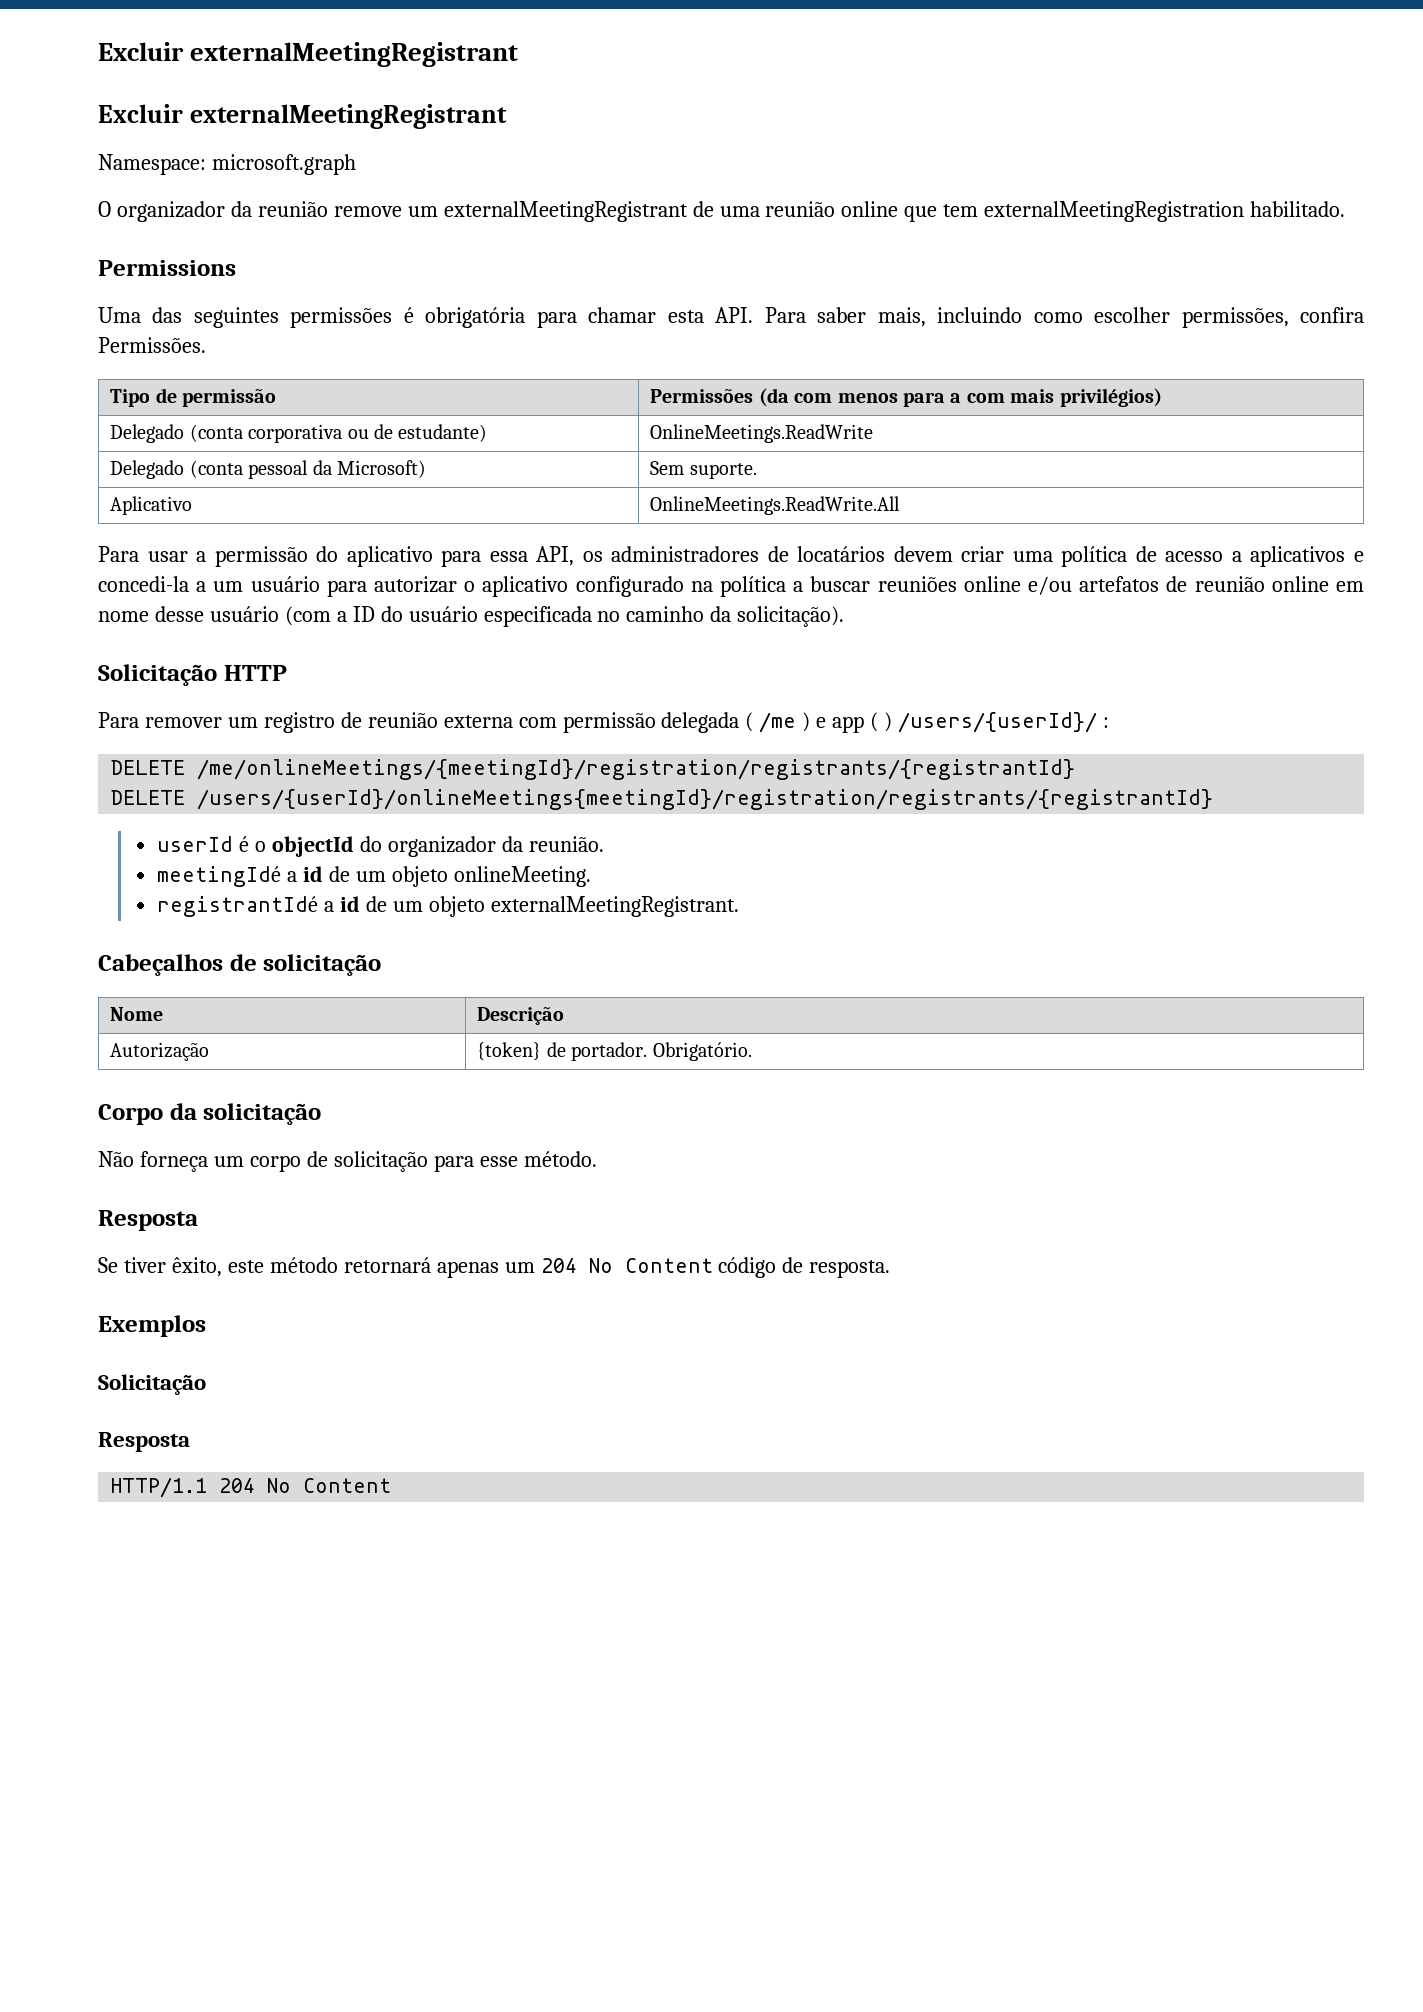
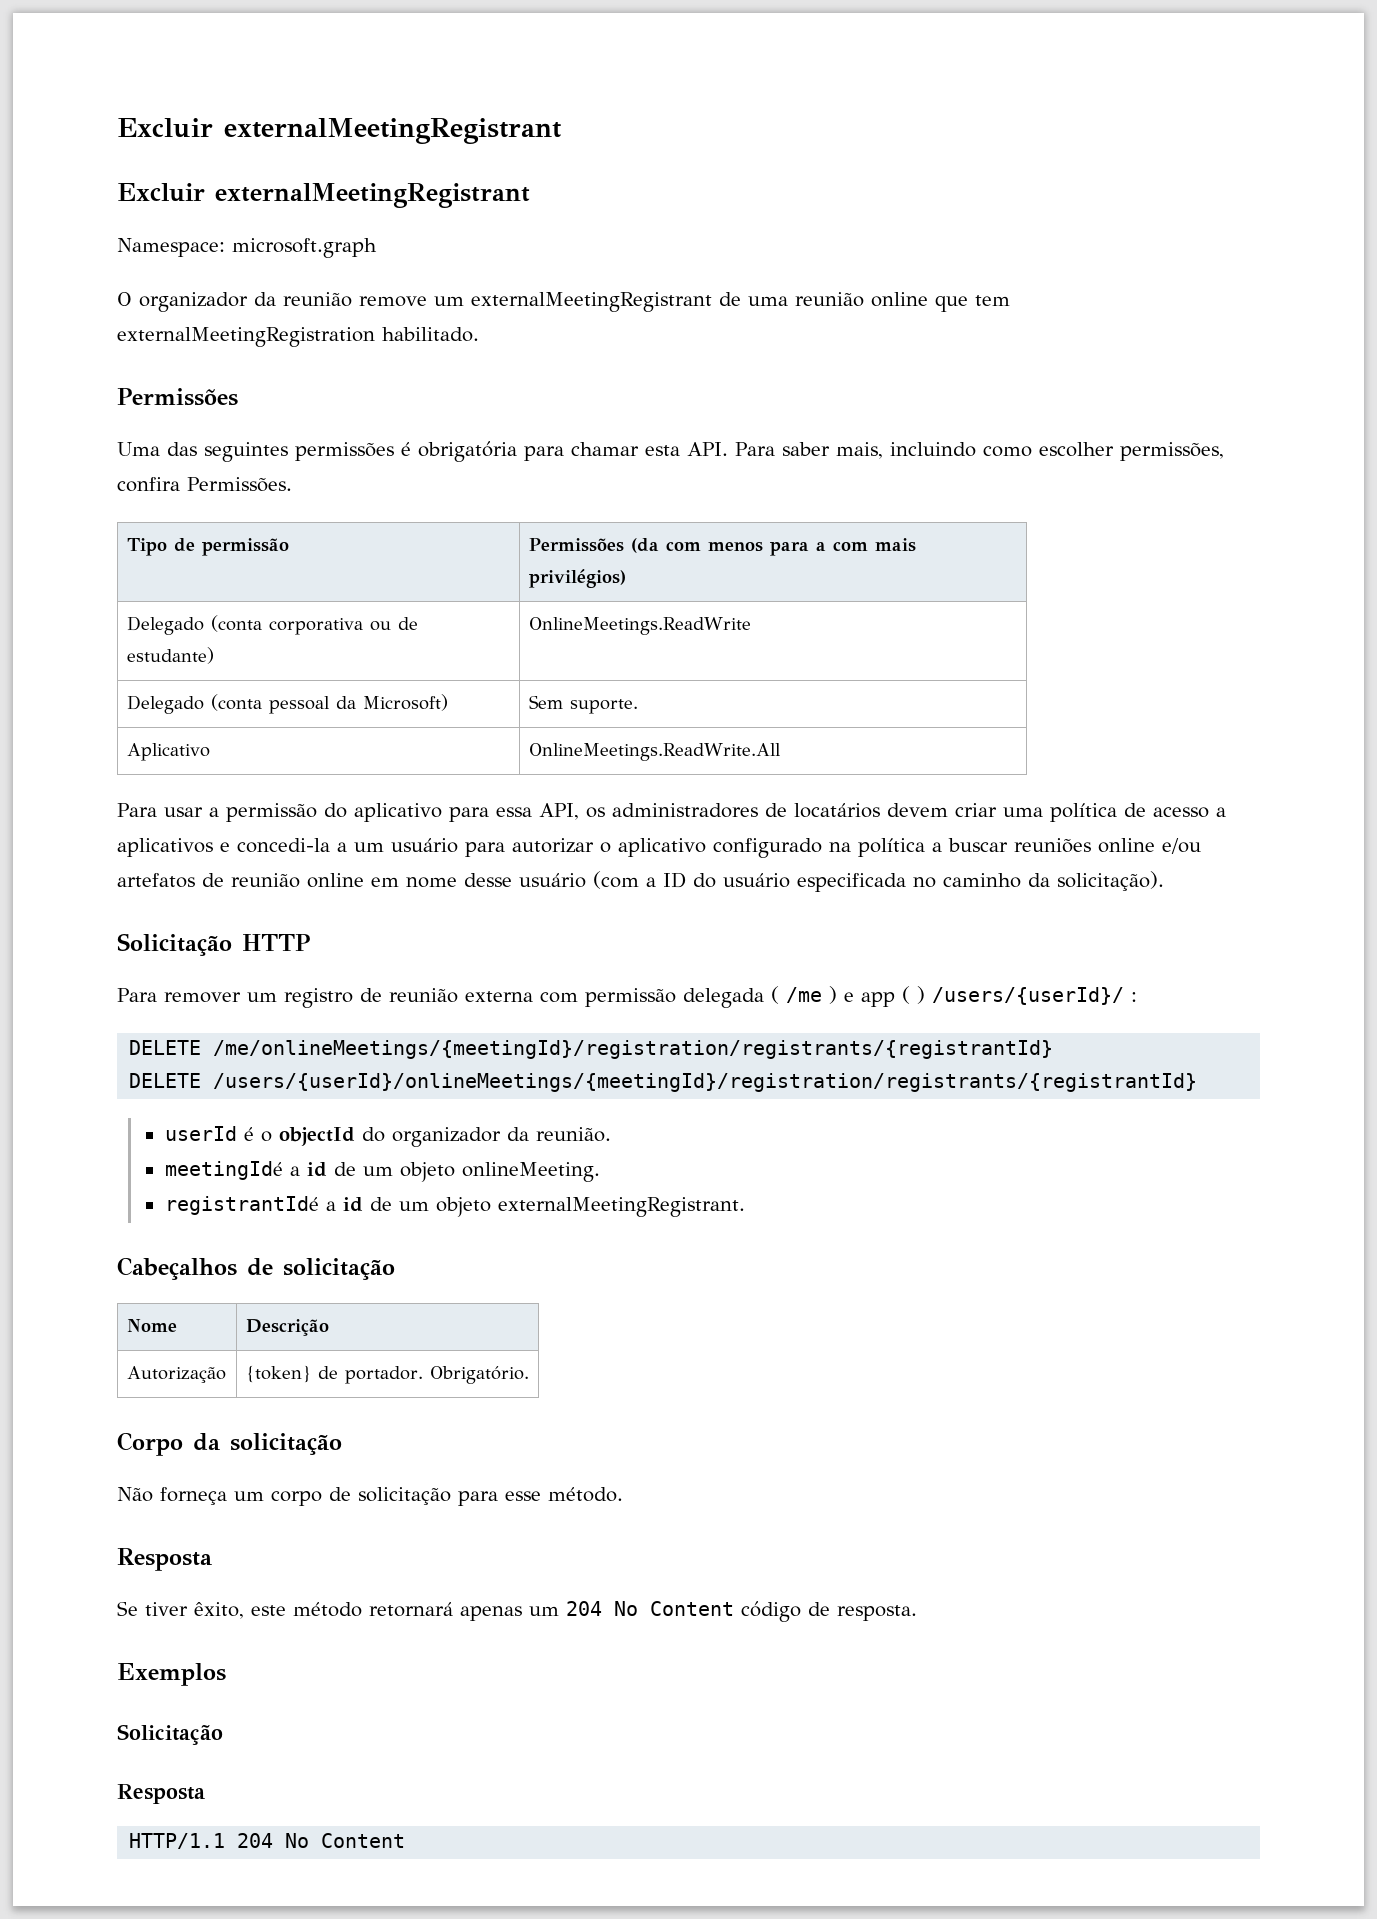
[98,260,236,276] Permissions -> [117,388,238,406] Permissões
[197,789,1214,810] /users/{userId}/onlineMeetings{meetingId}/registration/registrants/{registrantId} -> [213,1073,1198,1092] /users/{userId}/onlineMeetings/{meetingId}/registration/registrants/{registrantId}

